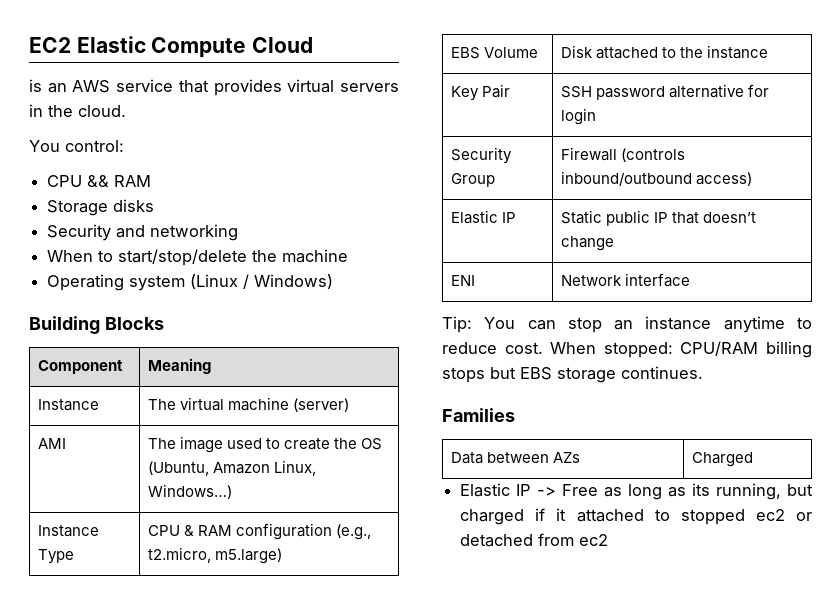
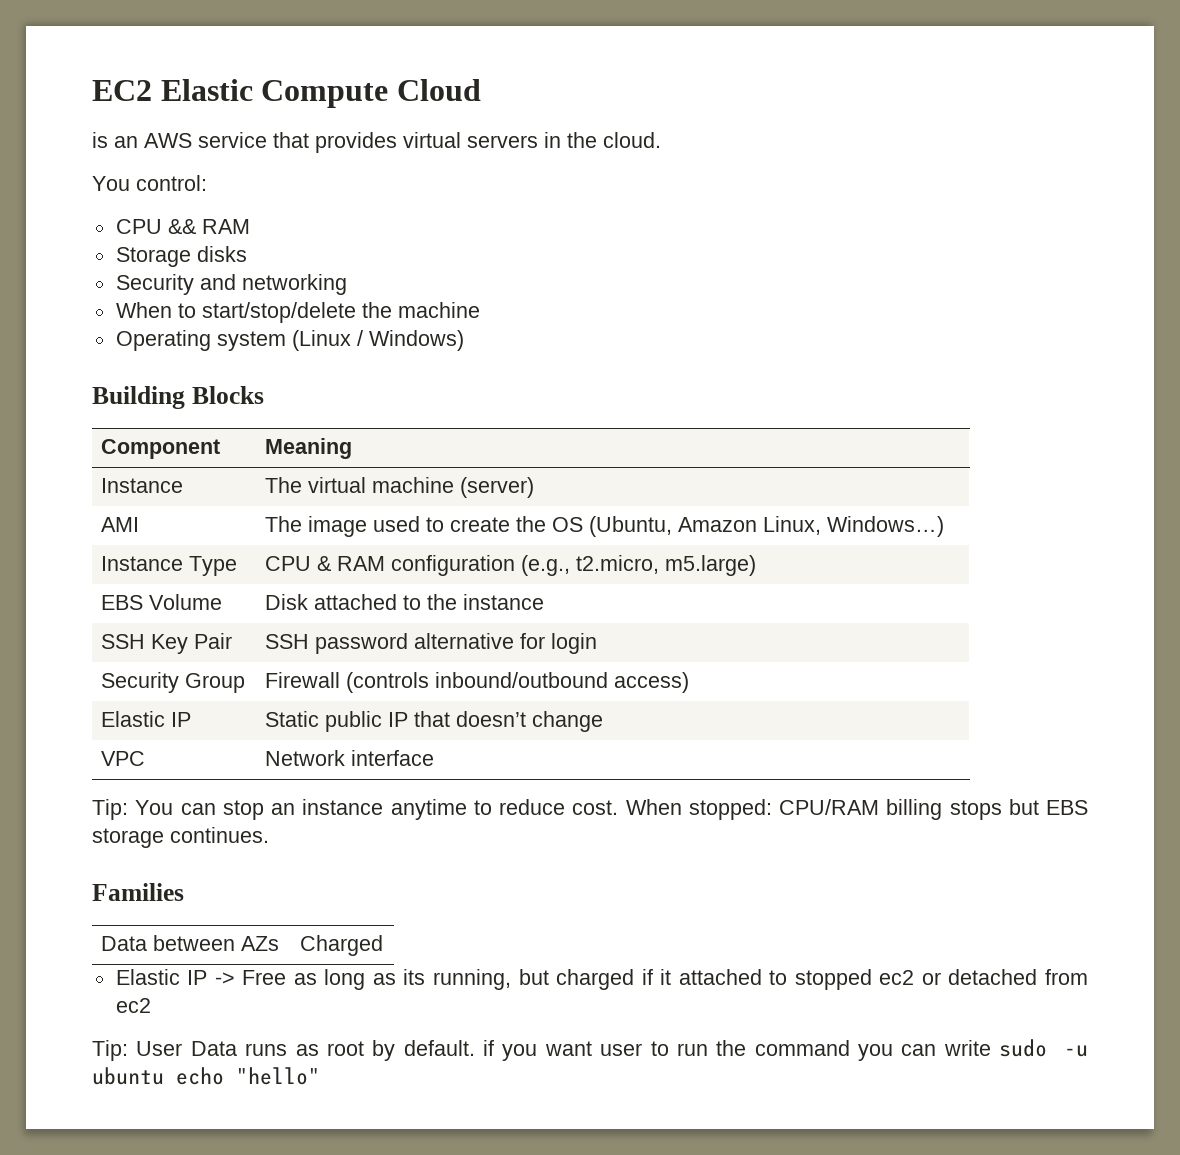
(768, 52) none -> [100,634,145,649] SSH
[450,275,475,286] ENI -> [100,751,145,766] VPC
(609, 540) none -> [92,1039,1089,1061] [92,1067,320,1085] // Tip: User Data runs as root by default. if you want user to run the command you can write sudo -u ubuntu echo "hello"

